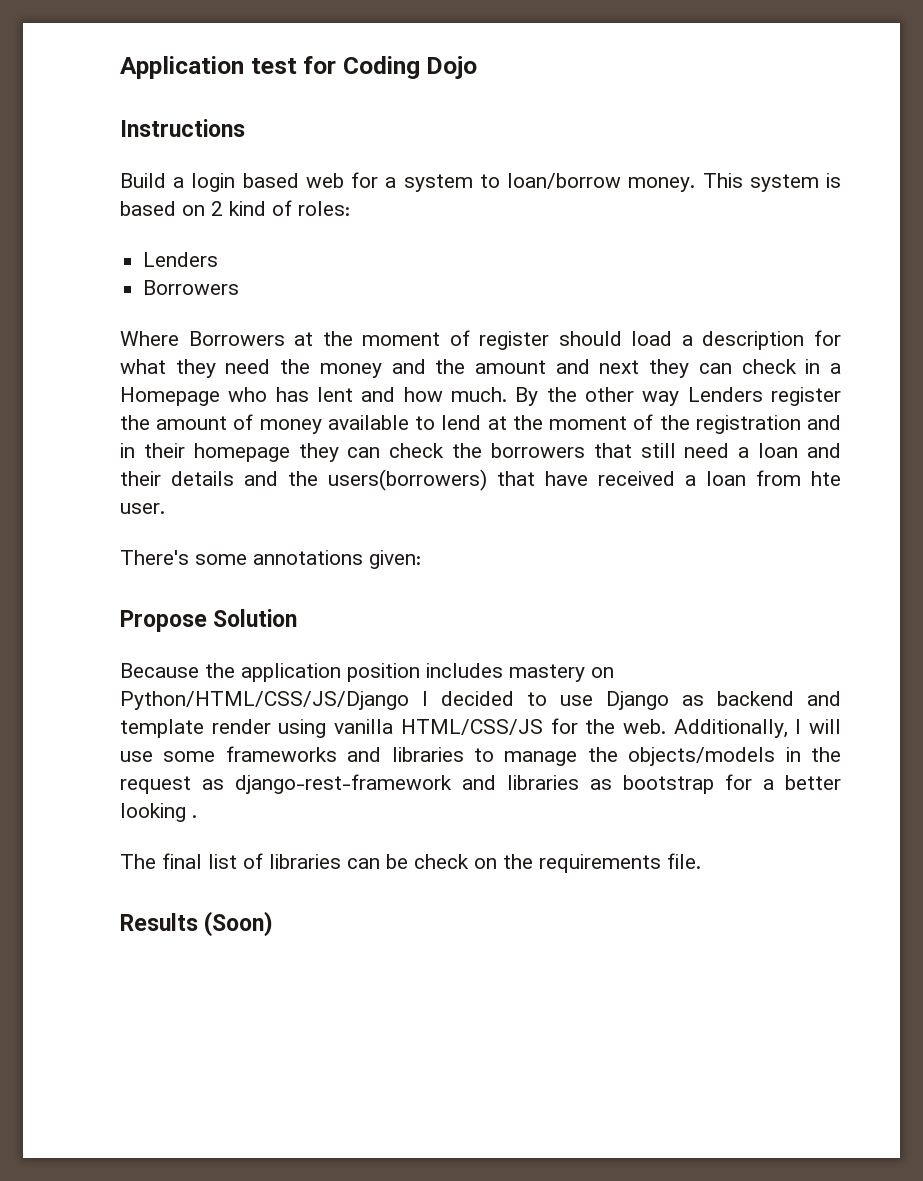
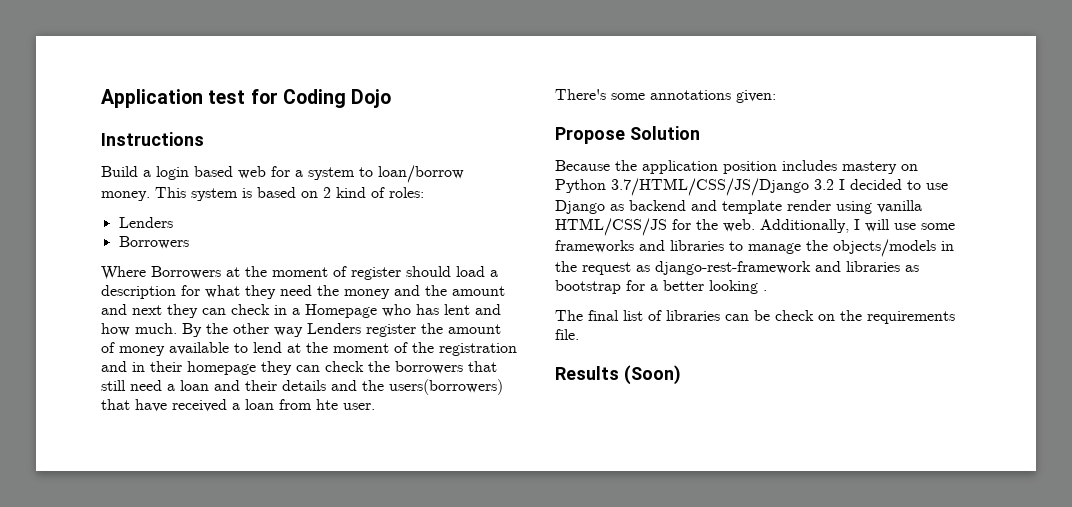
[120,691,409,710] Python/HTML/CSS/JS/Django -> [555,178,834,196] Python 3.7/HTML/CSS/JS/Django 3.2

